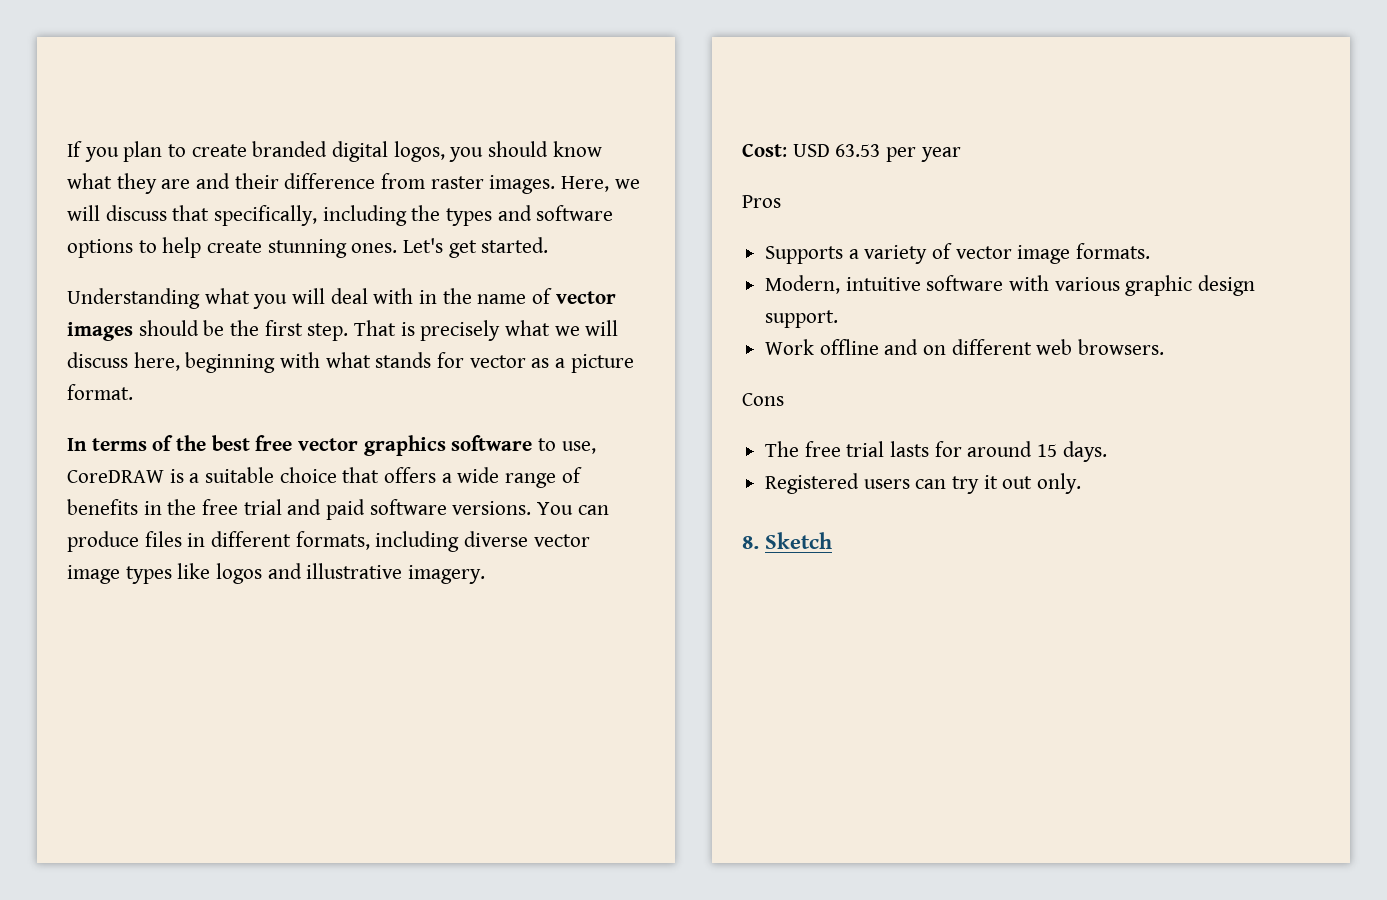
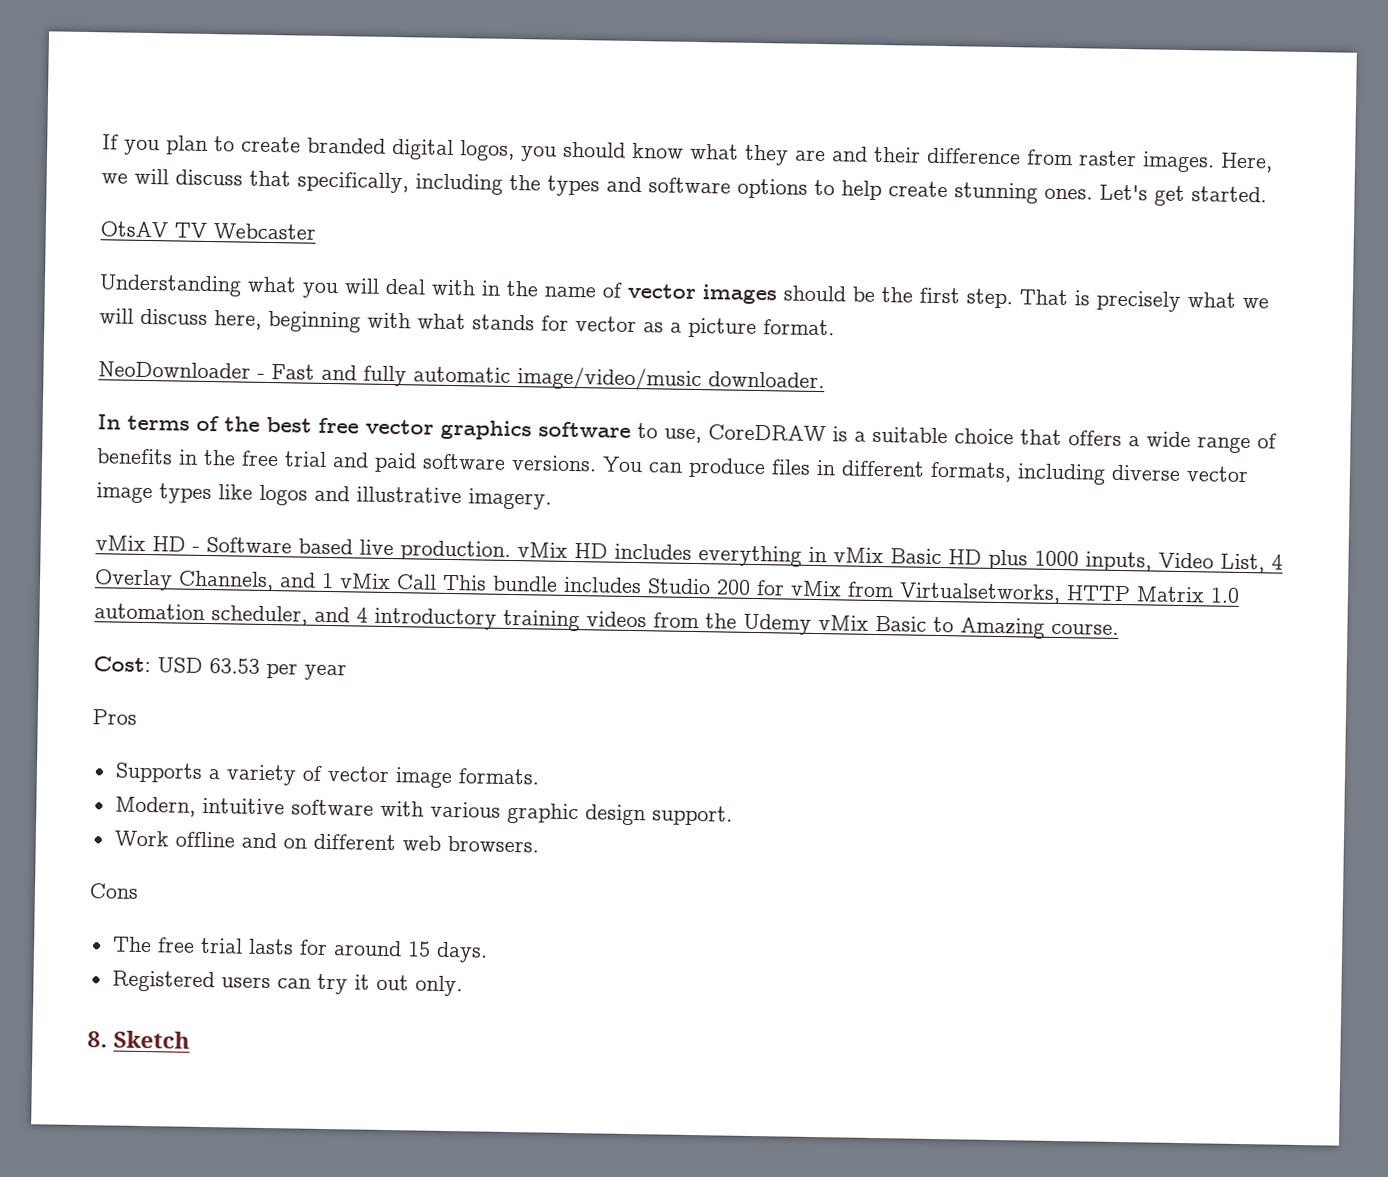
(549, 245) none -> [100,221,316,240] // OtsAV TV Webcaster
(133, 392) none -> [98,361,825,392] // NeoDownloader - Fast and fully automatic image/video/music downloader.
(486, 574) none -> [95,535,1283,574] [94,569,1240,605] [94,603,1119,639] // vMix HD - Software based live production. vMix HD includes everything in vMix Basic HD plus 1000 inputs, Video List, 4 Overlay Channels, and 1 vMix Call This bundle includes Studio 200 for vMix from Virtualsetworks, HTTP Matrix 1.0 automation scheduler, and 4 introductory training videos from the Udemy vMix Basic to Amazing course.

